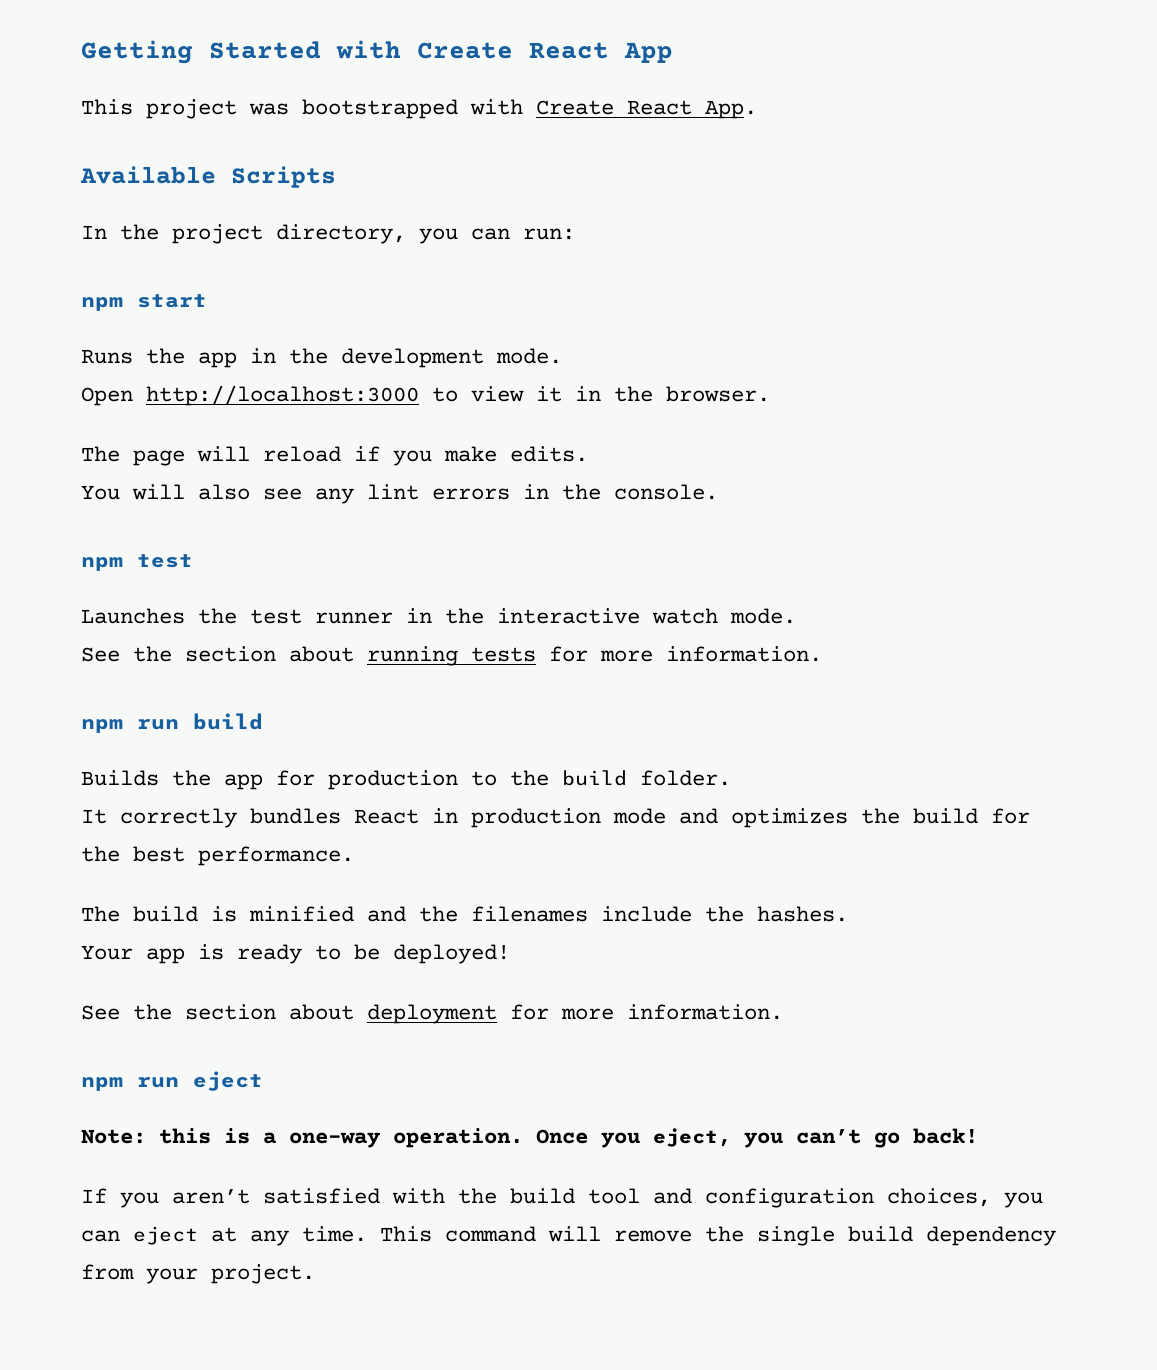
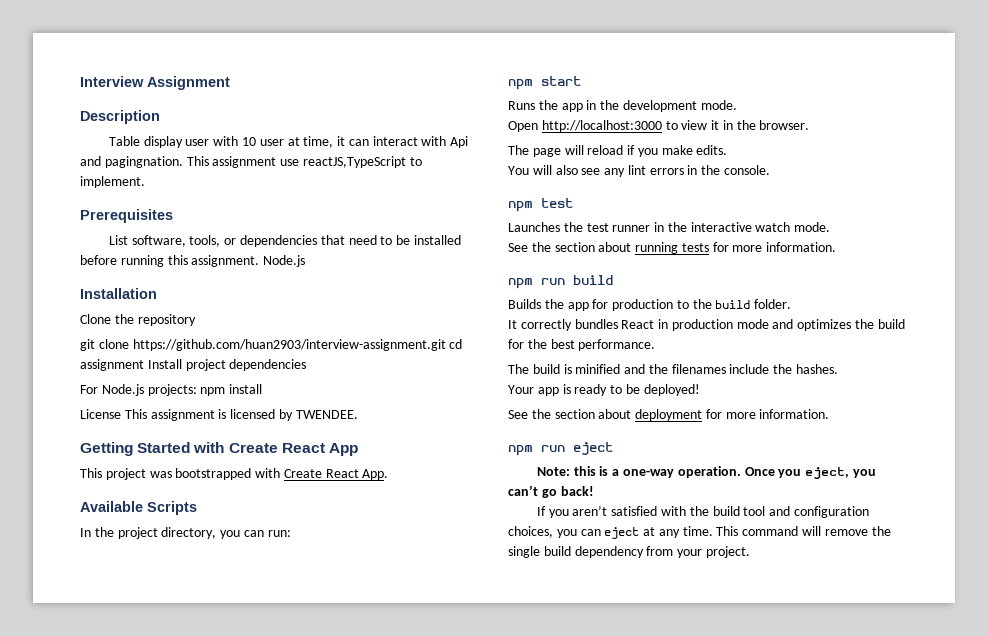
(81, 52) none -> [80,76,230,90] [80,110,160,124] [108,136,469,148] [80,156,422,168] [80,176,145,188] [80,209,173,223] [108,235,461,247] [80,255,306,267] [80,288,157,299] [80,314,196,326] [80,339,463,351] [80,359,307,371] [80,384,263,396] [80,409,358,421] Interview Assignment // Description // Table display user with 10 user at time, it can interact with Api and pagingnation. This assignment use reactJS,TypeScript to implement. // Prerequisites // List software, tools, or dependencies that need to be installed before running this assignment. Node.js // Installation // Clone the repository // git clone https://github.com/huan2903/interview-assignment.git cd assignment Install project dependencies // For Node.js projects: npm install // License This assignment is licensed by TWENDEE. //

